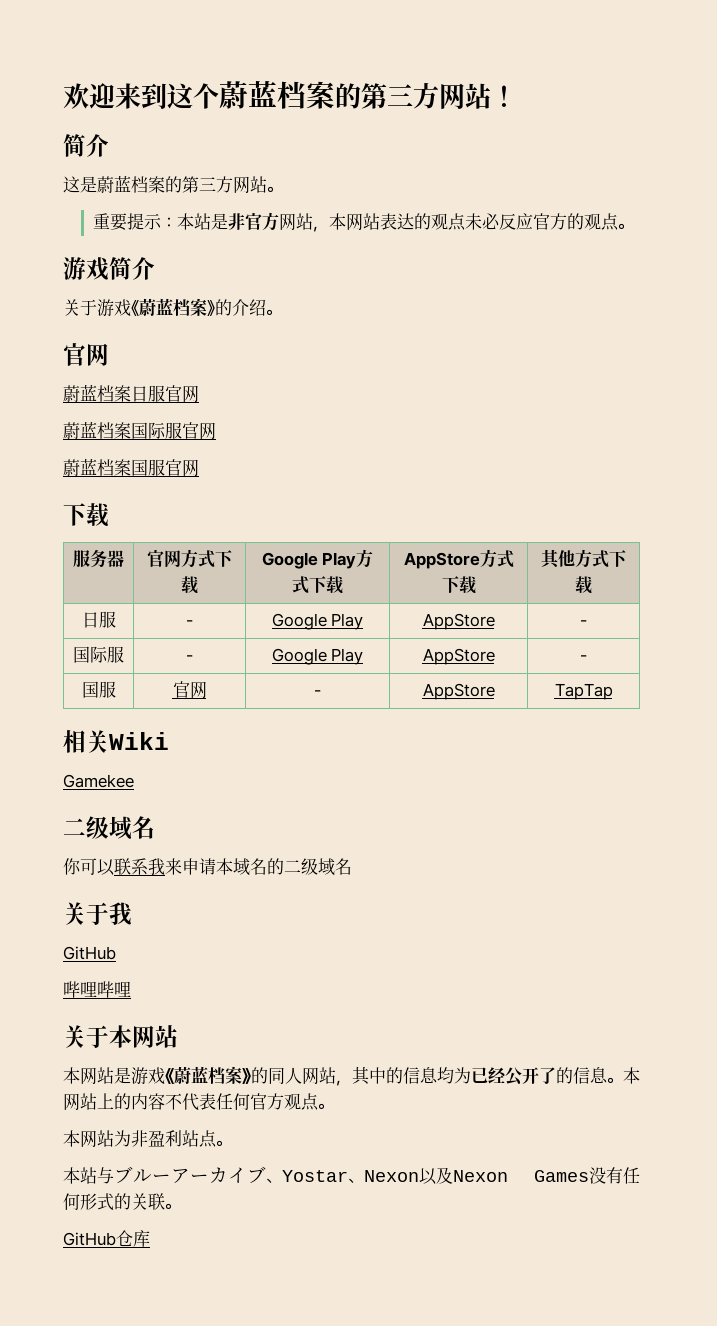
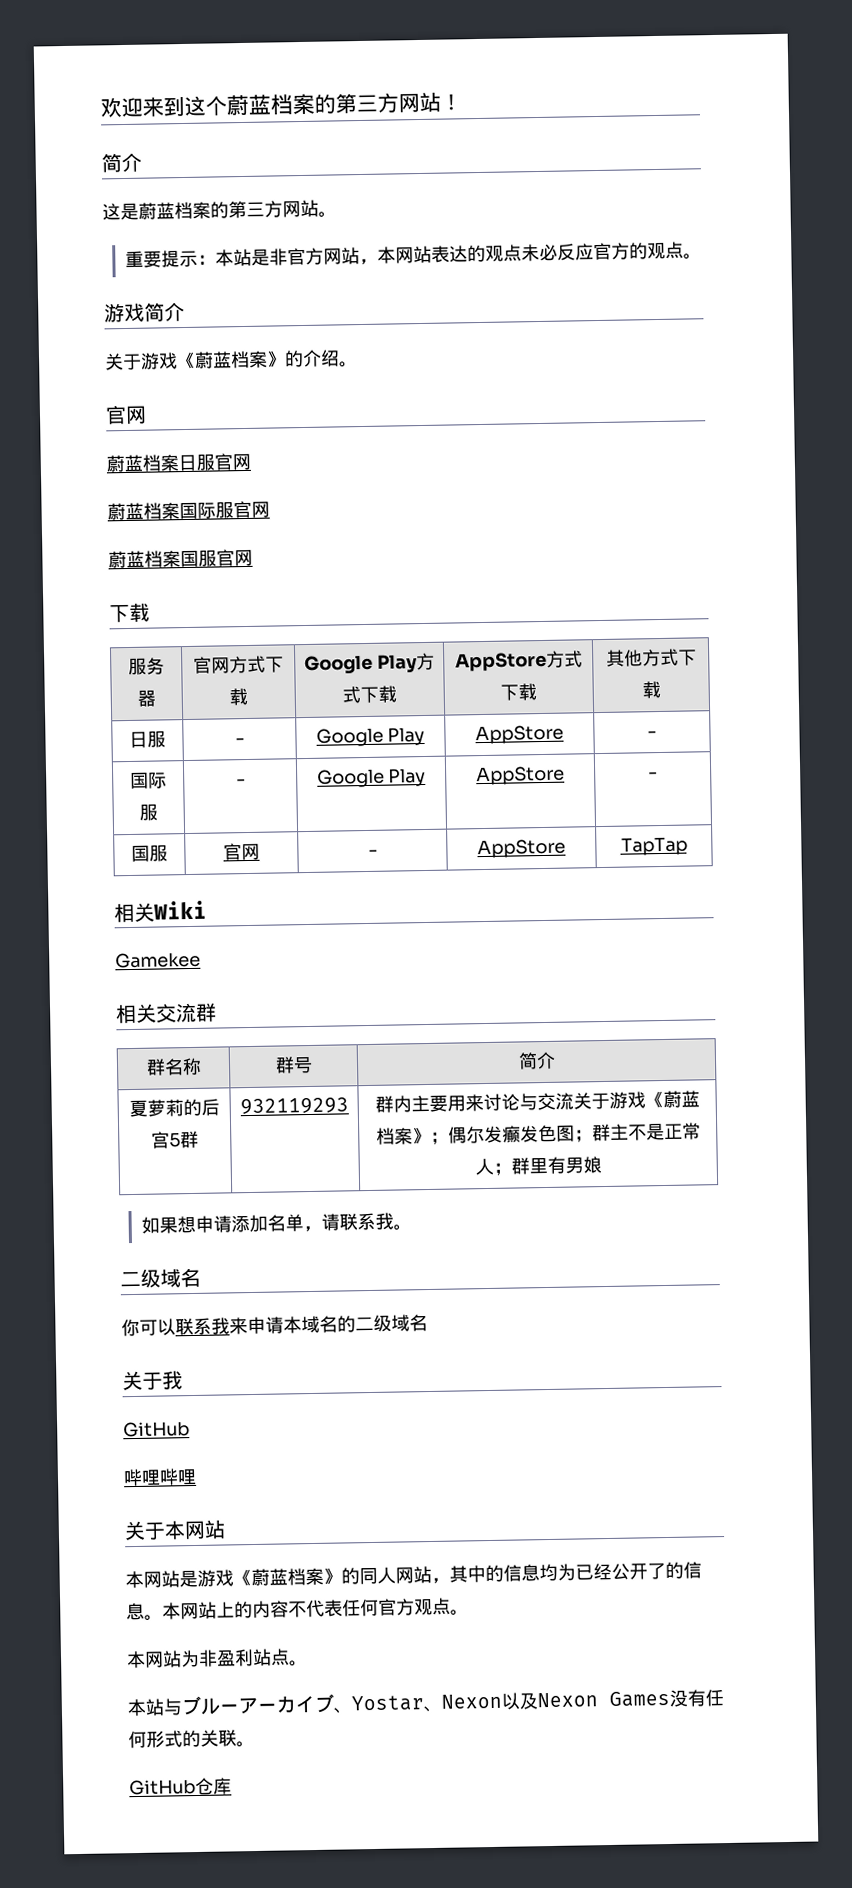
(134, 781) none -> [115,1002,217,1024] [145,1057,202,1076] [274,1056,313,1074] [517,1051,556,1070] [128,1098,220,1118] [151,1130,199,1149] [239,1097,349,1115] [374,1090,700,1113] [375,1122,701,1145] [474,1156,602,1176] [140,1212,412,1234] // 相关交流群 // 群名称 | 群号 | 简介 // 夏萝莉的后宫5群 | 932119293 | 群内主要用来讨论与交流关于游戏《蔚蓝档案》；偶尔发癫发色图；群主不是正常人；群里有男娘 // 如果想申请添加名单，请联系我。

